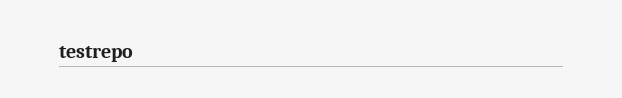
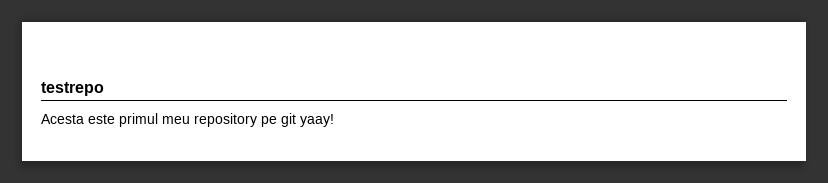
(133, 54) none -> [41,113,334,127] // Acesta este primul meu repository pe git yaay!

